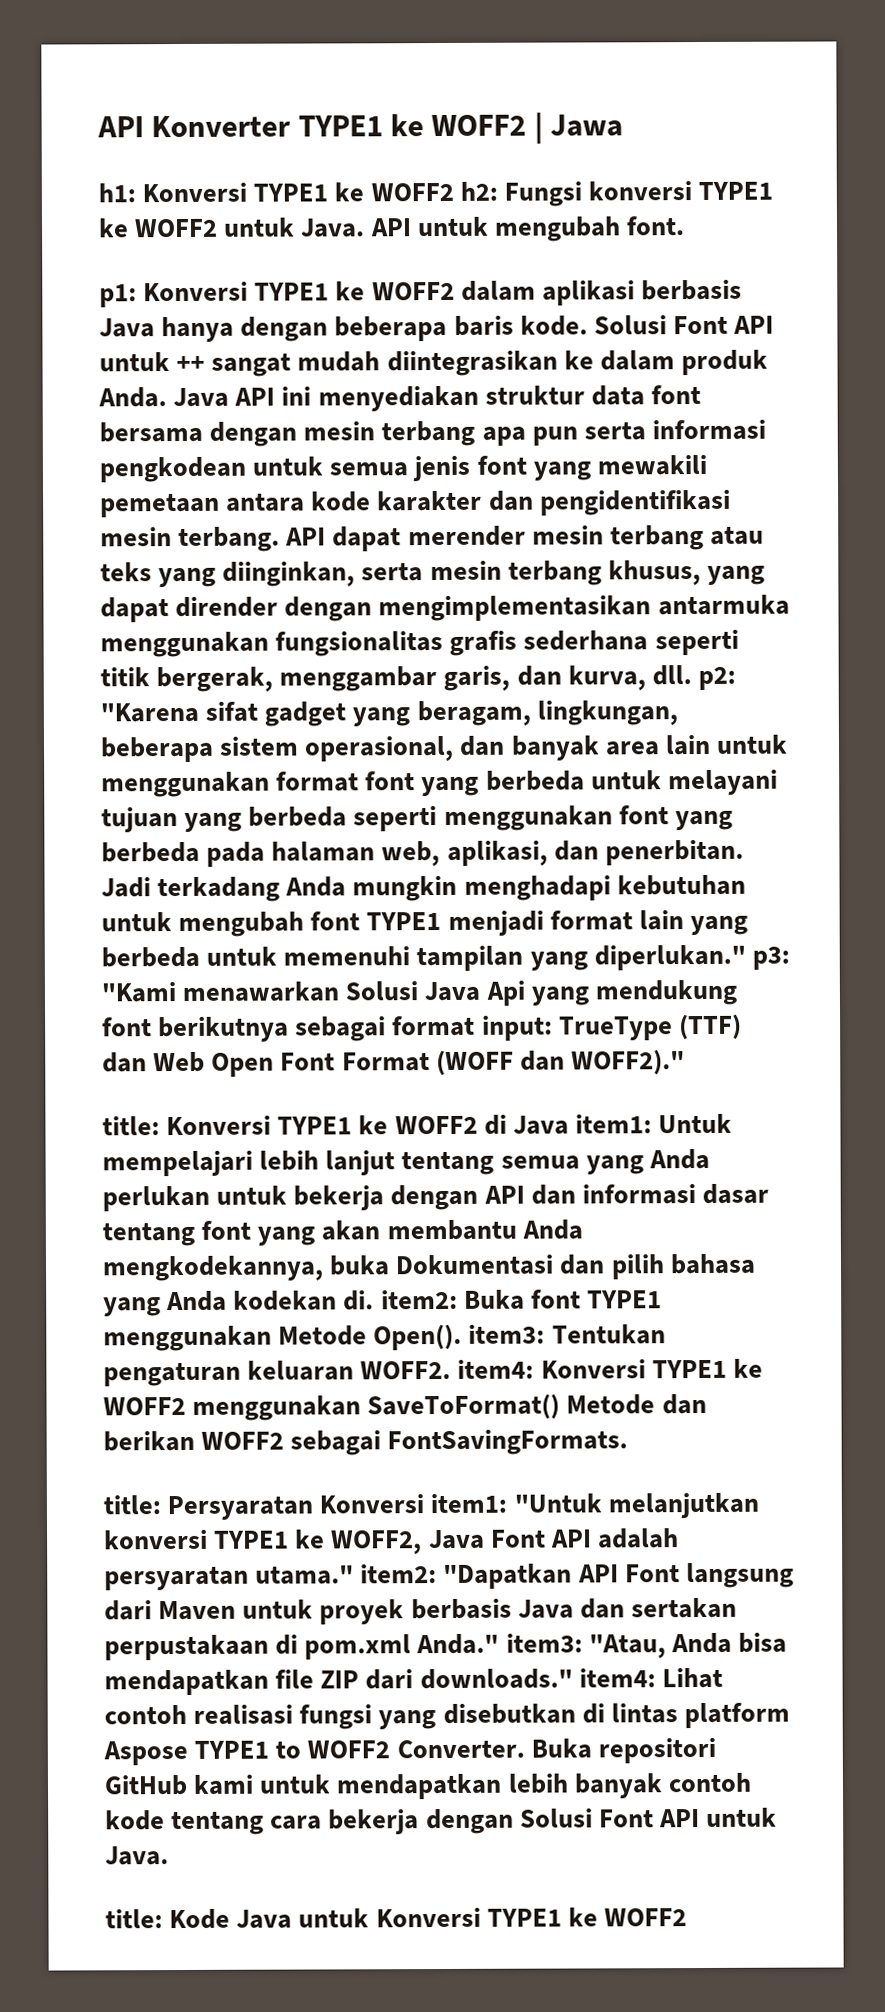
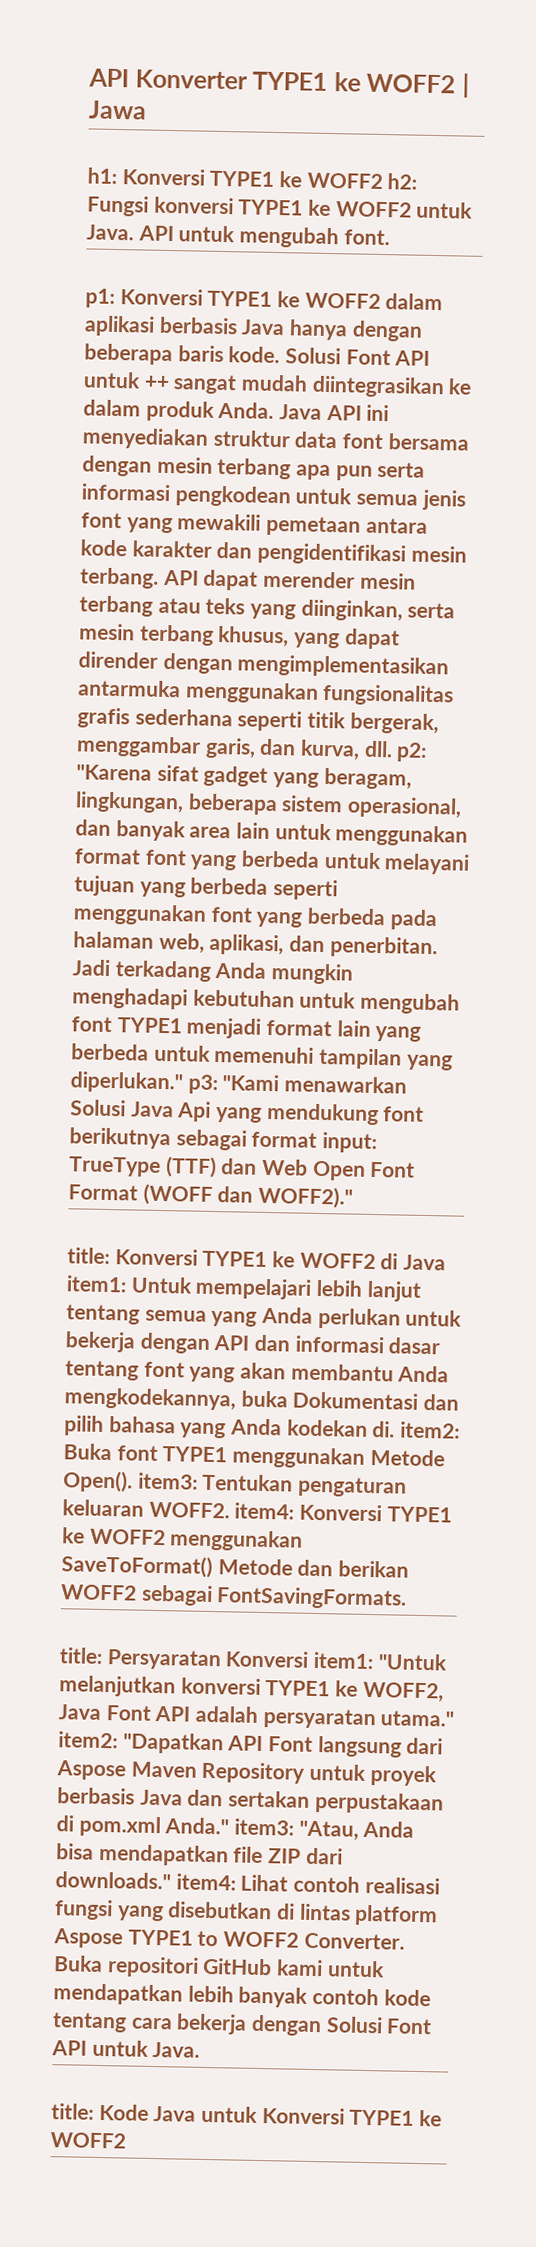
[158,1600,237,1621] Maven -> [56,1760,306,1784] Aspose Maven Repository

